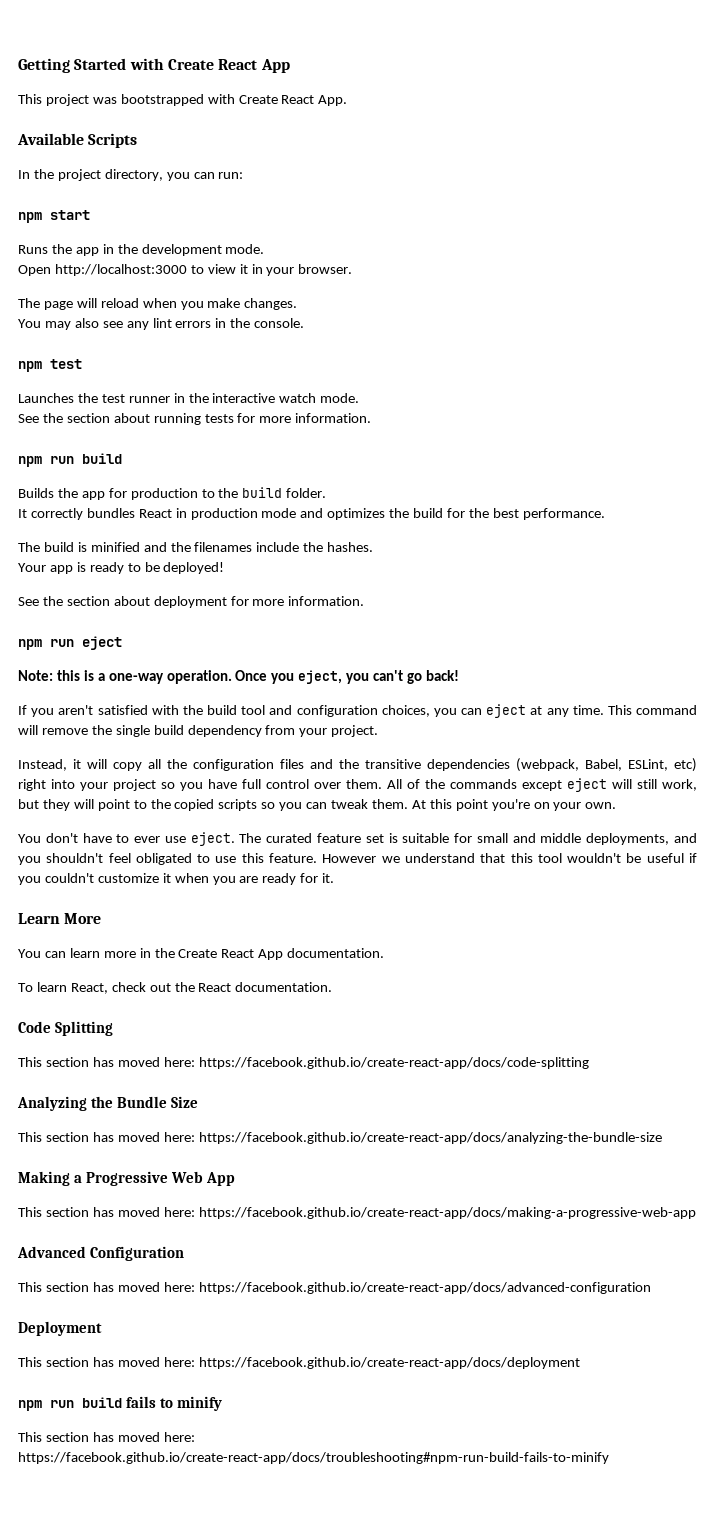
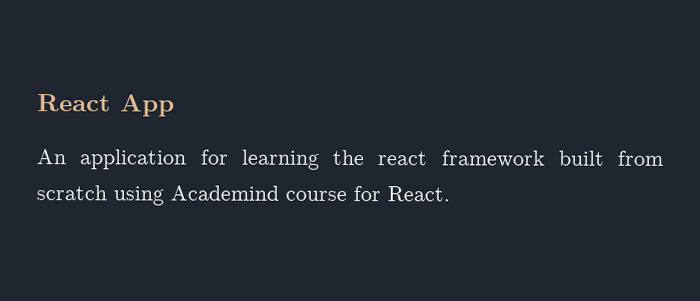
[18,58,290,73] [18,94,348,106] [17,133,138,148] [18,169,244,181] [18,210,90,223] [18,244,265,256] [18,264,353,276] [18,298,298,310] [18,318,305,330] [18,359,82,372] [18,393,360,403] [18,413,372,425] [18,453,122,467] [18,487,327,500] [18,508,605,520] [18,542,374,552] [18,562,225,574] [18,596,365,608] [18,636,122,650] [18,670,459,684] [18,704,697,718] [18,725,379,737] [18,758,697,772] [18,778,697,792] [18,799,617,811] [18,832,697,846] [18,853,697,865] [18,873,335,885] [18,913,102,924] [18,948,385,960] [18,982,333,994] [18,1021,113,1036] [18,1057,589,1069] [17,1096,198,1111] [18,1132,662,1144] [18,1171,235,1186] [18,1207,696,1219] [17,1246,184,1261] [18,1282,651,1294] [18,1321,102,1336] [18,1357,580,1369] [18,1396,222,1411] [18,1432,195,1442] [18,1452,609,1464] Getting Started with Create React App // This project was bootstrapped with Create React App. // Available Scripts // In the project directory, you can run: // npm start // Runs the app in the development mode. // Open http://localhost:3000 to view it in your browser. // The page will reload when you make changes. // You may also see any lint errors in the console. // npm test // Launches the test runner in the interactive watch mode. // See the section about running tests for more information. // npm run build // Builds the app for production to the build folder. // It correctly bundles React in production mode and optimizes the build for the best performance. // The build is minified and the filenames include the hashes. // Your app is ready to be deployed! // See the section about deployment for more information. // npm run eject // Note: this is a one-way operation. Once you eject, you can't go back! // If you aren't satisfied with the build tool and configuration choices, you can eject at any time. This command will remove the single build dependency from your project. // Instead, it will copy all the configuration files and the transitive dependencies (webpack, Babel, ESLint, etc) right into your project so you have full control over them. All of the commands except eject will still work, but they will point to the copied scripts so you can tweak them. At this point you're on your own. // You don't have to ever use eject. The curated feature set is suitable for small and middle deployments, and you shouldn't feel obligated to use this feature. However we understand that this tool wouldn't be useful if you couldn't customize it when you are ready for it. // Learn More // You can learn more in the Create React App documentation. // To learn React, check out the React documentation. // Code Splitting // This section has moved here: https://facebook.github.io/create-react-app/docs/code-splitting // Analyzing the Bundle Size // This section has moved here: https://facebook.github.io/create-react-app/docs/analyzing-the-bundle-size // Making a Progressive Web App // This section has moved here: https://facebook.github.io/create-react-app/docs/making-a-progressive-web-app // Advanced Configuration // This section has moved here: https://facebook.github.io/create-react-app/docs/advanced-configuration // Deployment // This section has moved here: https://facebook.github.io/create-react-app/docs/deployment // npm run build fails to minify // This section has moved here: https://facebook.github.io/create-react-app/docs/troubleshooting#npm-run-build-fails-to-minify -> [37,94,175,117] [36,149,664,170] [36,185,450,206] React App // An application for learning the react framework built from scratch using Academind course for React.

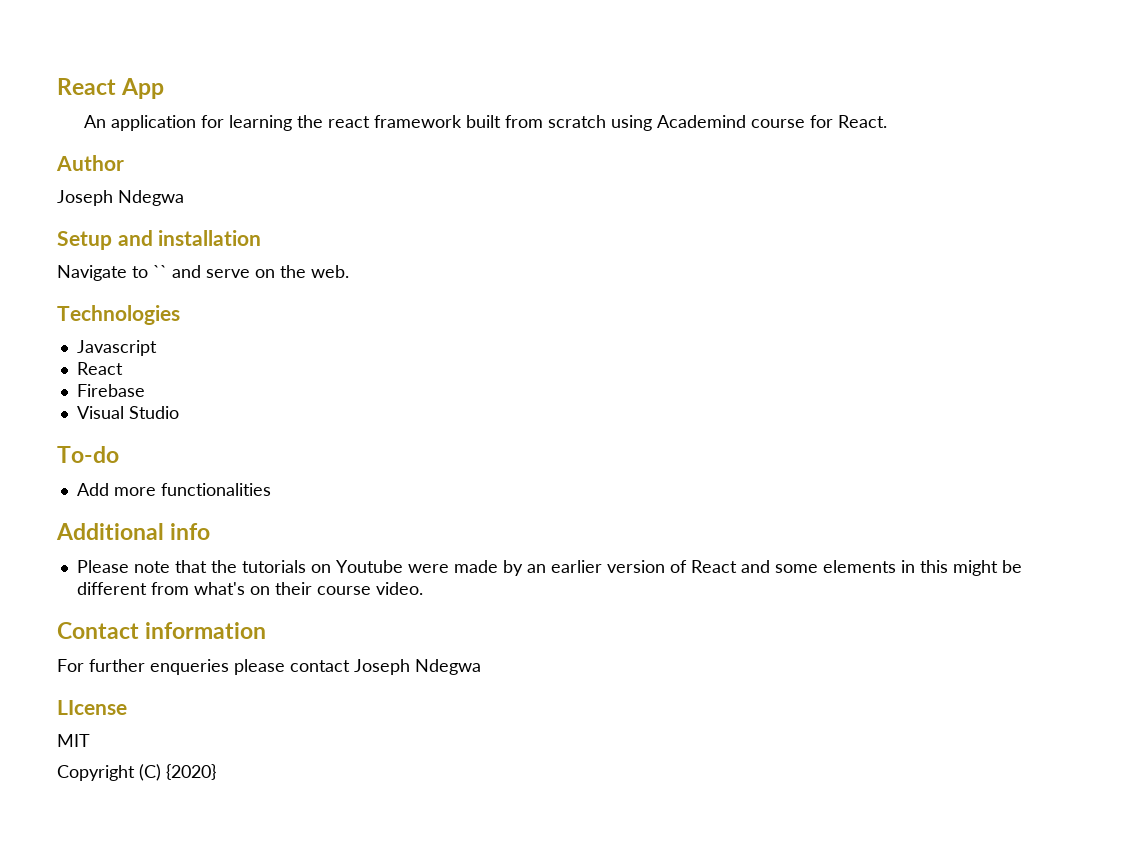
(450, 194) none -> [56,155,124,171] [57,190,184,206] [57,230,262,250] [57,265,349,281] [57,305,180,325] [76,340,157,356] [76,362,123,375] [76,384,145,397] [76,406,179,419] [57,446,119,463] [76,483,271,496] [56,523,211,540] [76,560,1022,576] [76,582,423,595] [57,622,267,639] [57,659,481,675] [57,700,127,715] [57,734,90,747] [57,764,216,781] // Author // Joseph Ndegwa // Setup and installation // Navigate to `` and serve on the web. // Technologies // Javascript // React // Firebase // Visual Studio // To-do // Add more functionalities // Additional info // Please note that the tutorials on Youtube were made by an earlier version of React and some elements in this might be different from what's on their course video. // Contact information // For further enqueries please contact Joseph Ndegwa // LIcense // MIT // Copyright (C) {2020}

